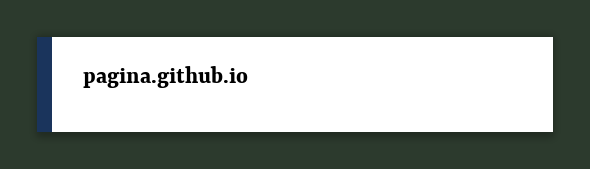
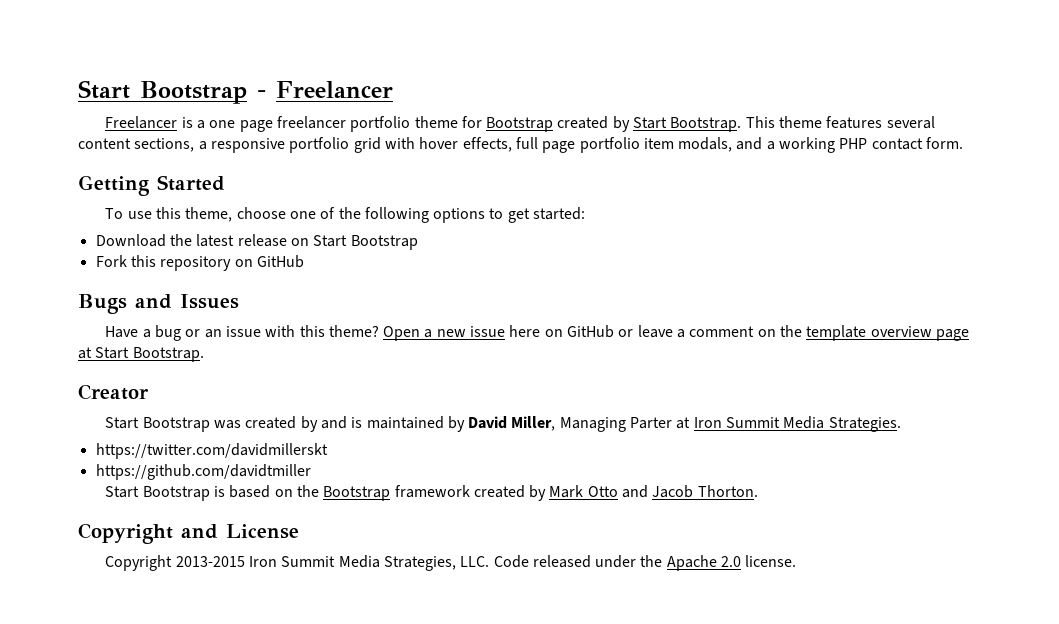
[83,66,248,88] pagina.github.io -> [78,80,393,104] [105,116,935,132] [78,137,964,153] [78,175,225,196] [105,207,586,223] [95,234,418,250] [95,255,304,271] [78,294,239,314] [105,325,969,341] [78,347,204,362] [78,384,149,400] [105,416,901,432] [95,443,328,459] [95,464,311,480] [105,485,758,501] [78,523,299,544] [105,555,797,571] Start Bootstrap - Freelancer // Freelancer is a one page freelancer portfolio theme for Bootstrap created by Start Bootstrap. This theme features several content sections, a responsive portfolio grid with hover effects, full page portfolio item modals, and a working PHP contact form. // Getting Started // To use this theme, choose one of the following options to get started: // Download the latest release on Start Bootstrap // Fork this repository on GitHub // Bugs and Issues // Have a bug or an issue with this theme? Open a new issue here on GitHub or leave a comment on the template overview page at Start Bootstrap. // Creator // Start Bootstrap was created by and is maintained by David Miller, Managing Parter at Iron Summit Media Strategies. // https://twitter.com/davidmillerskt // https://github.com/davidtmiller // Start Bootstrap is based on the Bootstrap framework created by Mark Otto and Jacob Thorton. // Copyright and License // Copyright 2013-2015 Iron Summit Media Strategies, LLC. Code released under the Apache 2.0 license.

